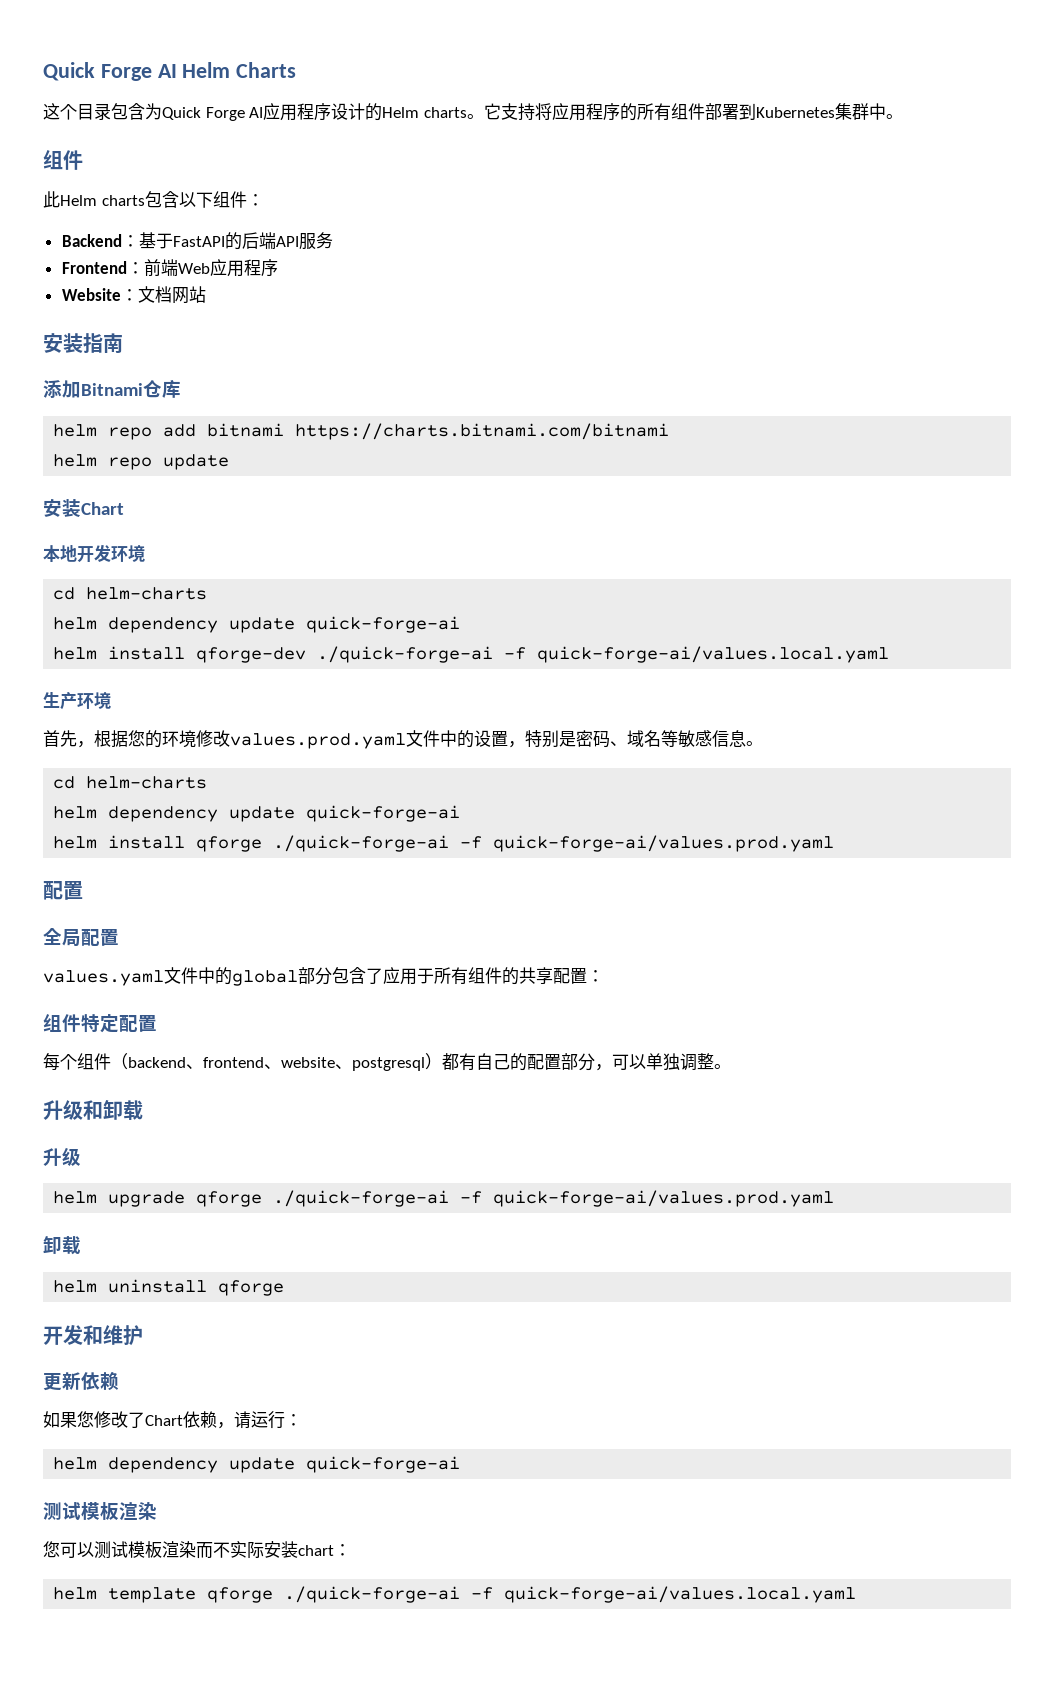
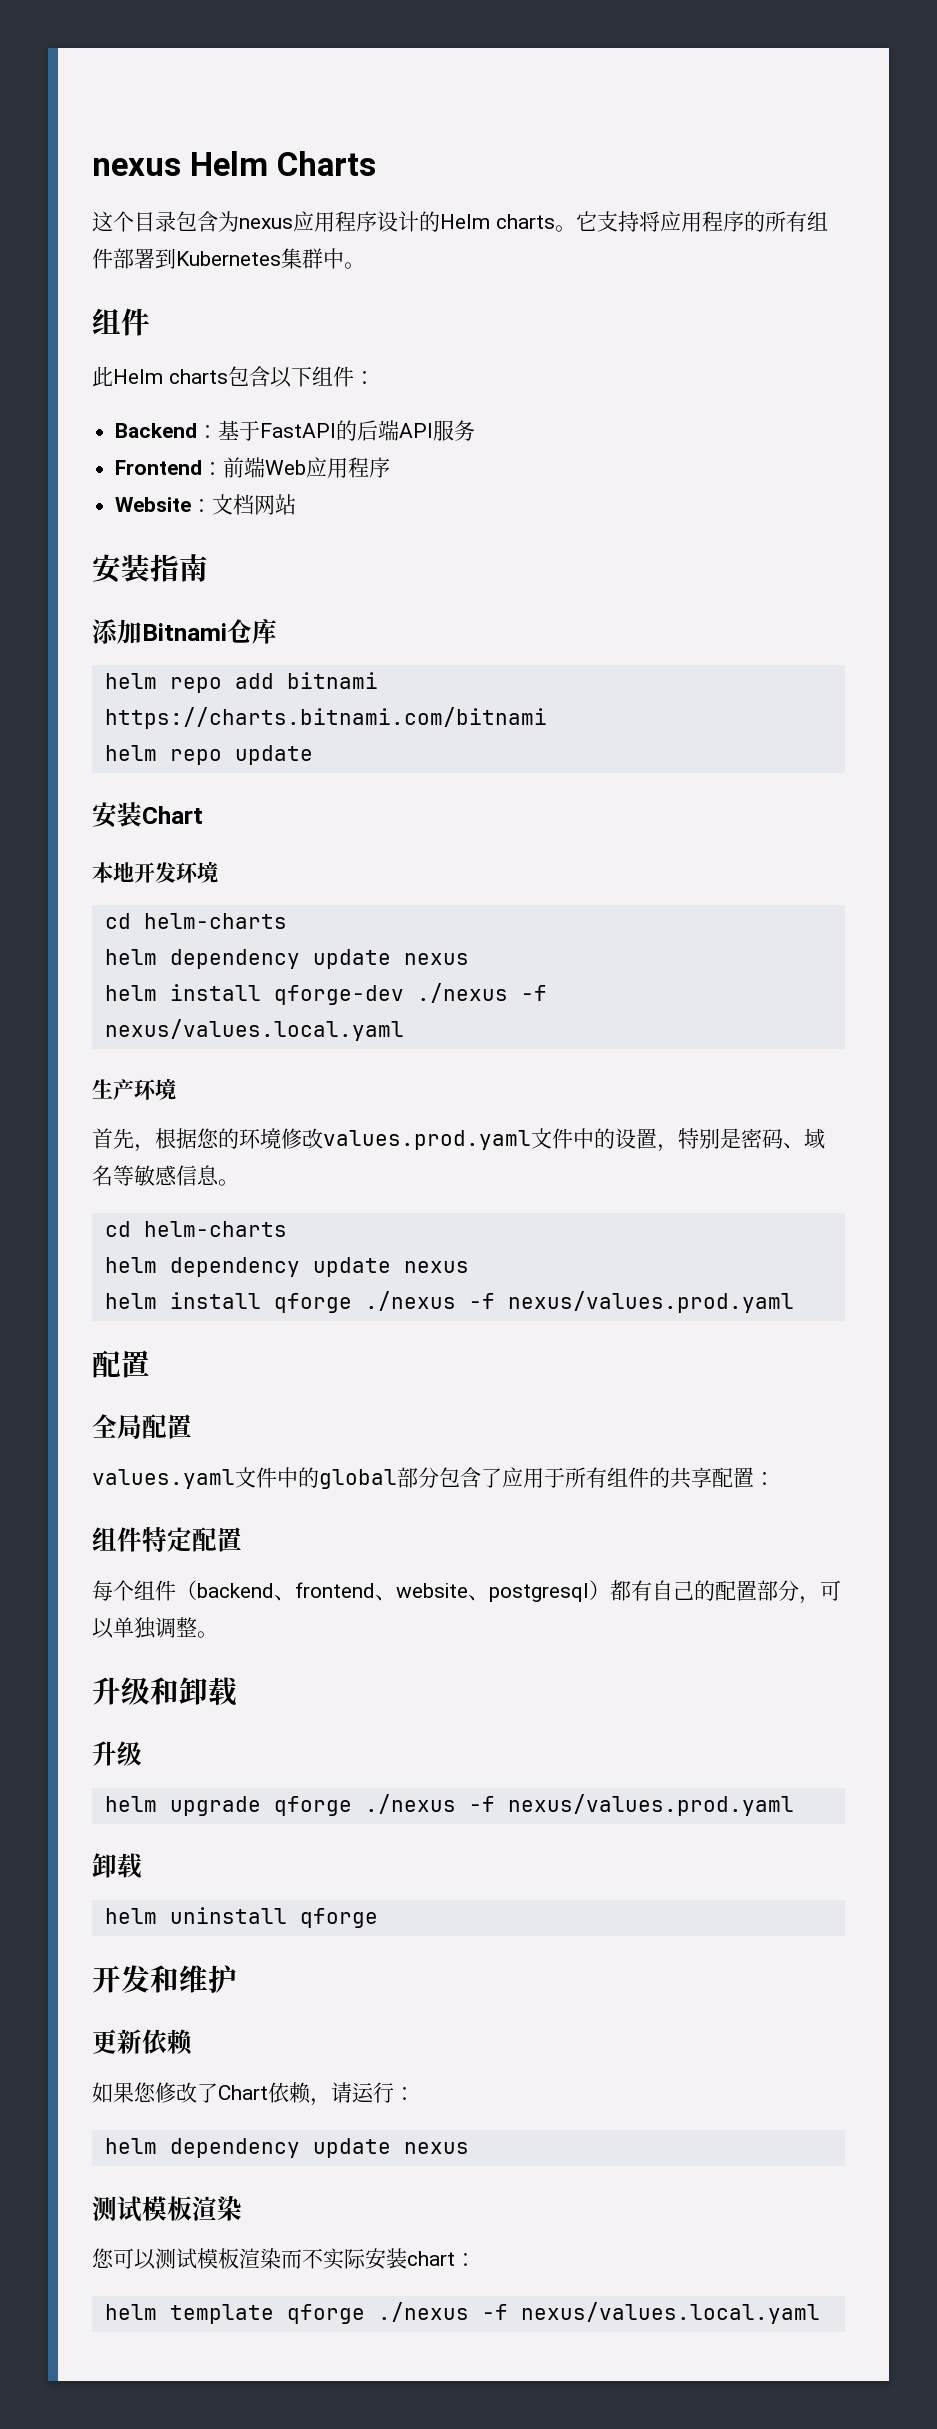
[43,62,177,81] Quick Forge AI -> [92,158,181,176] nexus
[162,107,264,121] Quick Forge AI -> [239,218,293,229] nexus
[306,616,461,633] quick-forge-ai -> [403,953,469,965] nexus
[317,646,890,663] ./quick-forge-ai -f quick-forge-ai/values.local.yaml -> [416,983,547,1003] [104,1019,404,1041] ./nexus -f nexus/values.local.yaml
[306,805,461,822] quick-forge-ai -> [403,1261,469,1273] nexus
[273,835,835,852] ./quick-forge-ai -f quick-forge-ai/values.prod.yaml -> [364,1291,794,1313] ./nexus -f nexus/values.prod.yaml
[273,1190,835,1207] ./quick-forge-ai -f quick-forge-ai/values.prod.yaml -> [364,1794,794,1816] ./nexus -f nexus/values.prod.yaml
[306,1456,461,1473] quick-forge-ai -> [403,2142,469,2154] nexus
[284,1586,857,1603] ./quick-forge-ai -f quick-forge-ai/values.local.yaml -> [377,2302,820,2324] ./nexus -f nexus/values.local.yaml

